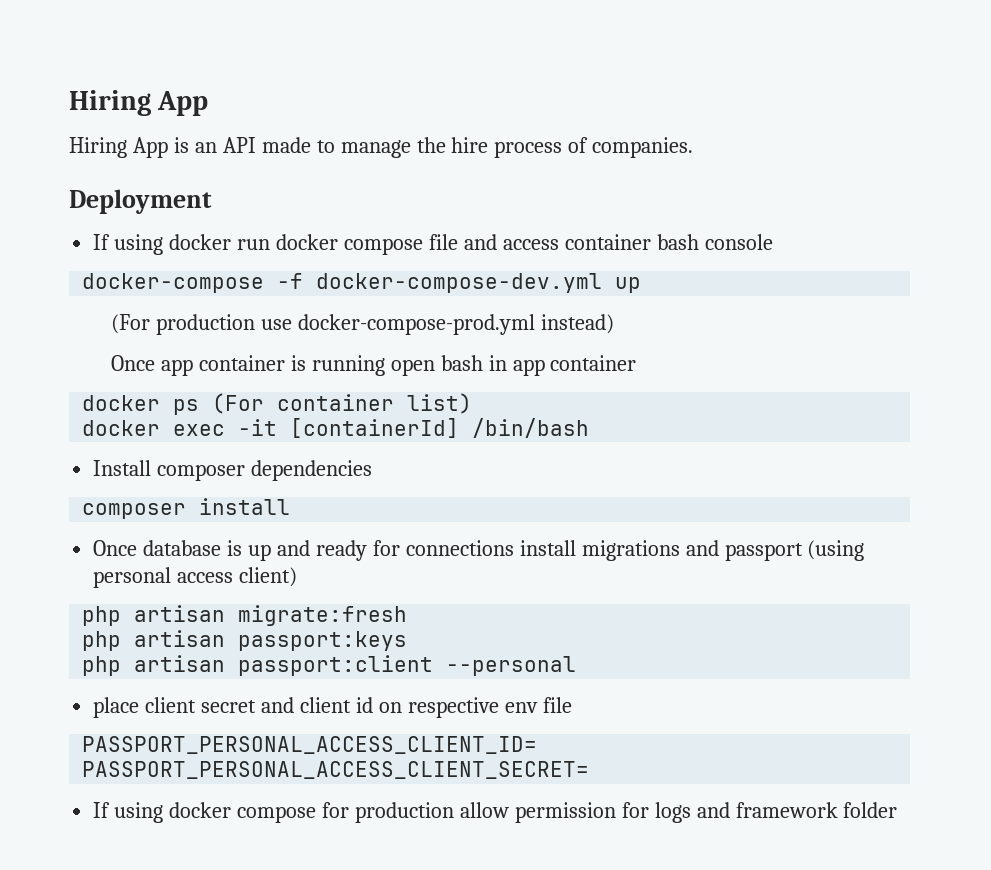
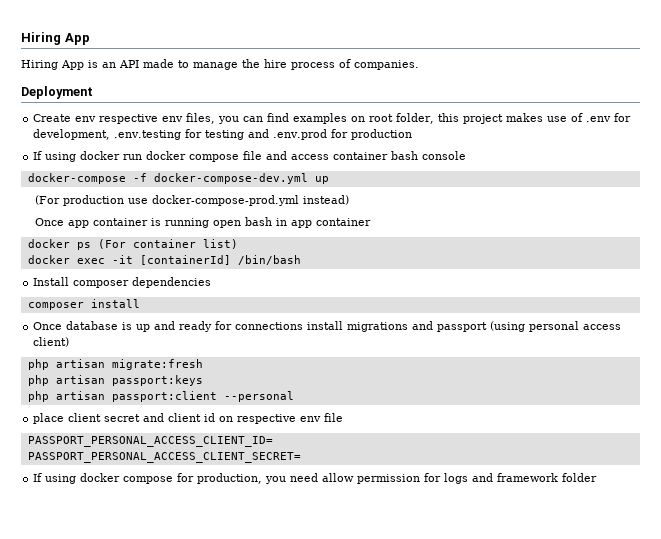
(212, 201) none -> [33,113,632,124] [33,129,413,140] // Create env respective env files, you can find examples on root folder, this project makes use of .env for development, .env.testing for testing and .env.prod for production
[354,802,454,823] production -> [197,473,319,484] production, you need

